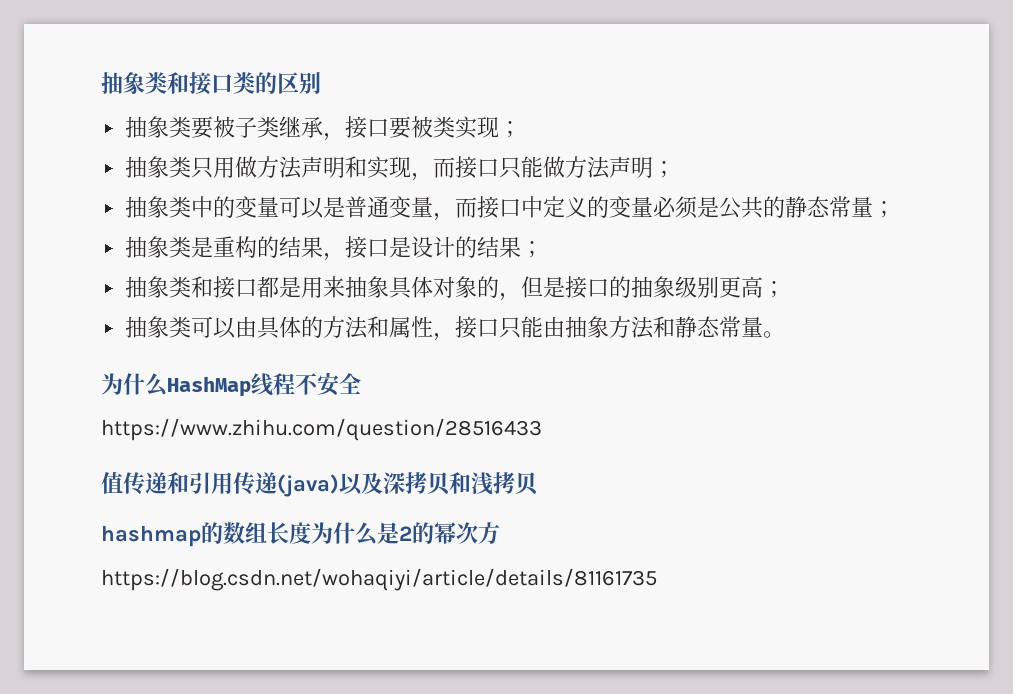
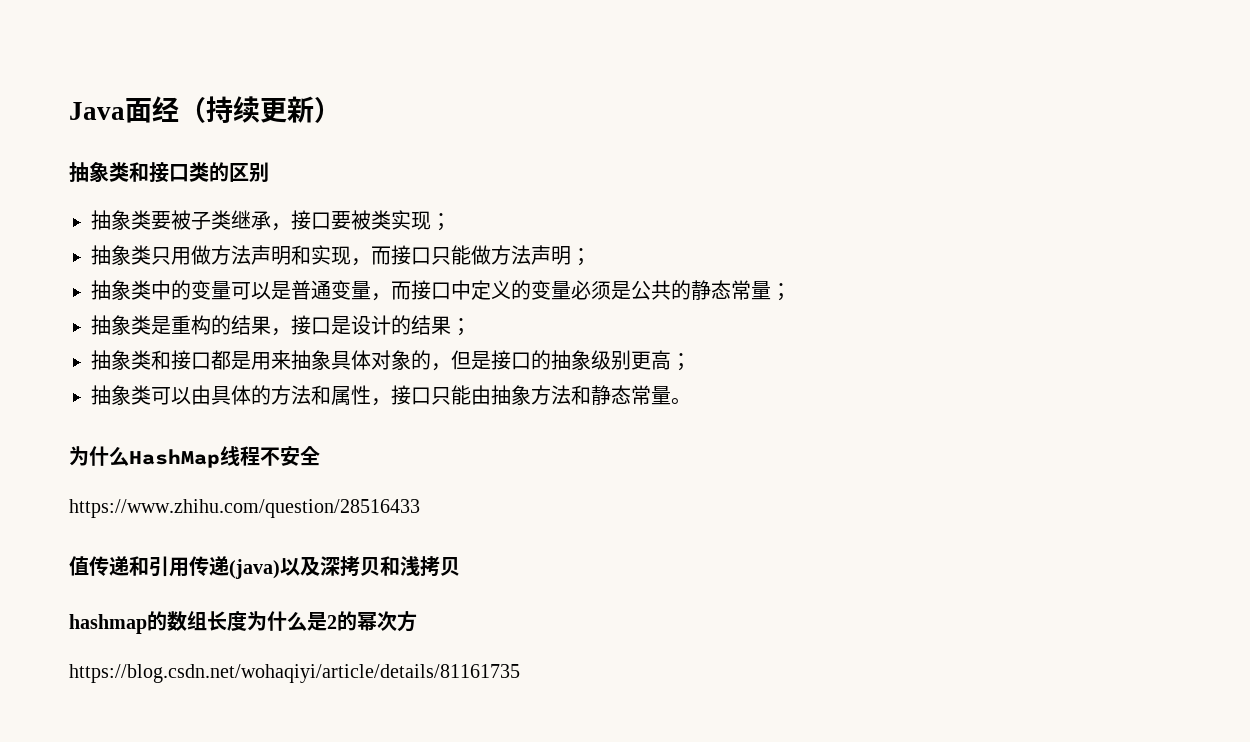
(101, 83) none -> [69,96,341,123] Java面经（持续更新） //

